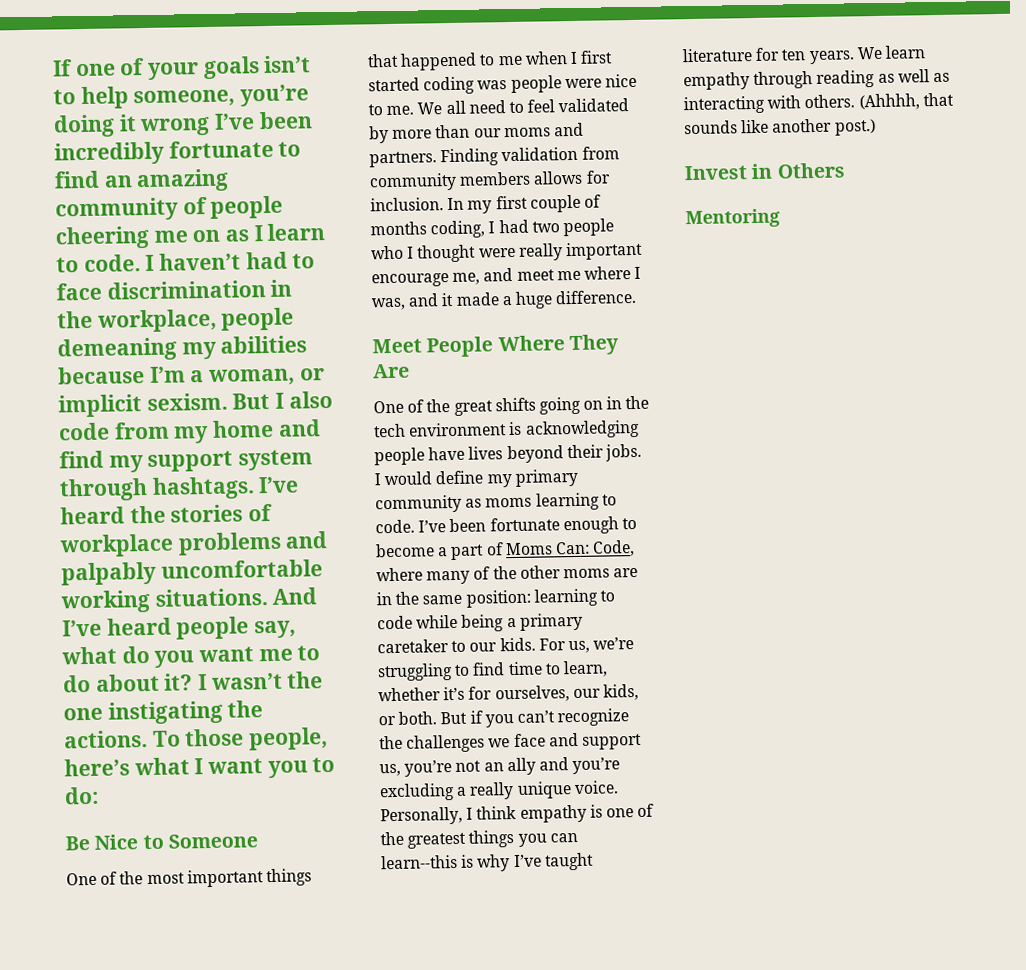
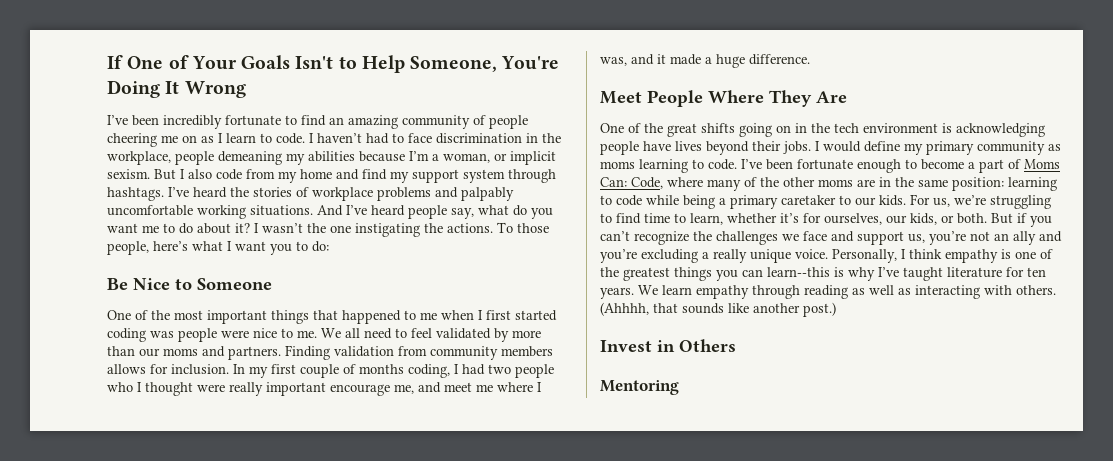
[75,55,312,80] [53,84,310,110] [53,114,211,138] one of your goals isn’t to help someone, you’re doing it wrong -> [127,55,560,73] [107,80,246,98] One of Your Goals Isn't to Help Someone, You're Doing It Wrong //

